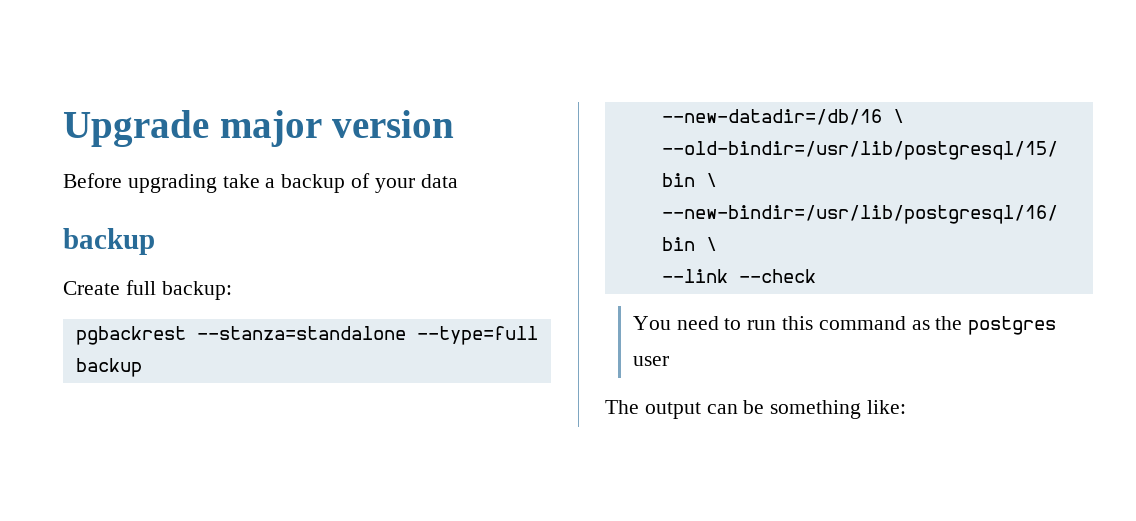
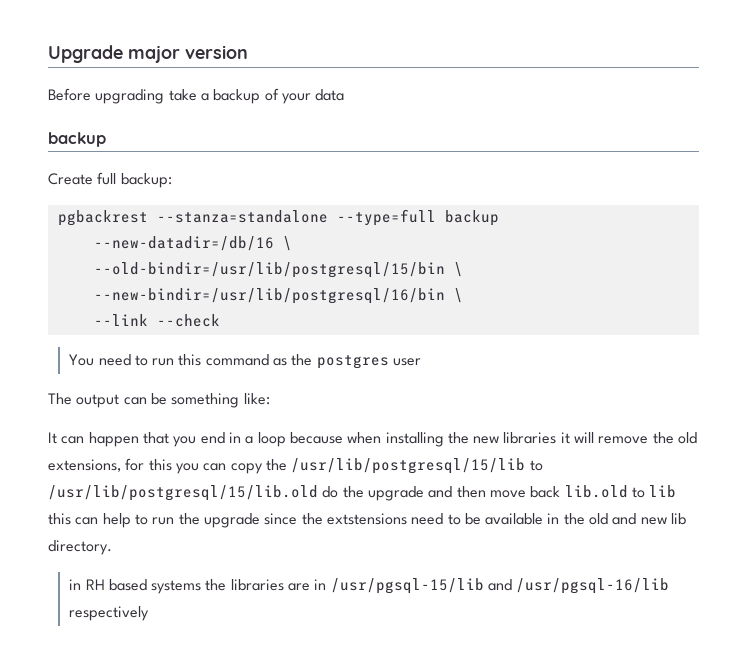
(907, 407) none -> [48,432,698,447] [48,458,543,474] [48,485,677,501] [48,513,687,528] [48,540,112,555] [69,578,670,594] [69,606,150,621] // It can happen that you end in a loop because when installing the new libraries it will remove the old extensions, for this you can copy the /usr/lib/postgresql/15/lib to /usr/lib/postgresql/15/lib.old do the upgrade and then move back lib.old to lib this can help to run the upgrade since the extstensions need to be available in the old and new lib directory. // in RH based systems the libraries are in /usr/pgsql-15/lib and /usr/pgsql-16/lib respectively

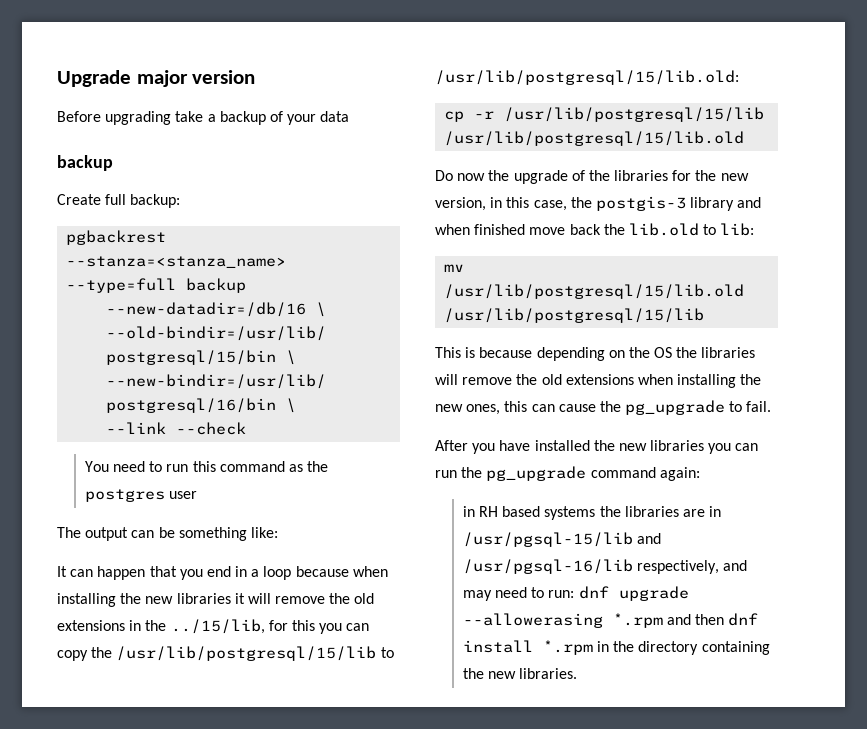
[156,210,328,223] --stanza=standalone -> [66,256,287,268] --stanza=<stanza_name>
[48,459,121,472] extensions, -> [57,619,265,634] extensions in the ../15/lib,
[48,485,486,501] /usr/lib/postgresql/15/lib.old do the upgrade and then -> [435,70,739,85] [444,107,765,122] [444,131,745,146] [435,170,749,184] [435,196,762,211] [435,224,526,235] /usr/lib/postgresql/15/lib.old: // cp -r /usr/lib/postgresql/15/lib /usr/lib/postgresql/15/lib.old // Do now the upgrade of the libraries for the new version, in this case, the postgis-3 library and when finished
(561, 492) none -> [603,224,625,235] the
[649,485,677,498] [48,513,687,528] [48,540,112,555] lib this can help to run the upgrade since the extstensions need to be available in the old and new lib directory. -> [720,223,755,236] [444,264,465,272] [444,284,745,299] [444,308,705,323] [435,347,756,361] [435,374,762,388] [435,400,772,415] [435,440,759,454] [435,466,700,481] lib: // mv /usr/lib/postgresql/15/lib.old /usr/lib/postgresql/15/lib // This is because depending on the OS the libraries will remove the old extensions when installing the new ones, this can cause the pg_upgrade to fail. // After you have installed the new libraries you can run the pg_upgrade command again:
[69,606,150,621] respectively -> [637,560,748,574] [462,586,689,601] [462,613,759,628] [462,640,770,655] [462,668,578,679] respectively, and may need to run: dnf upgrade --allowerasing *.rpm and then dnf install *.rpm in the directory containing the new libraries.

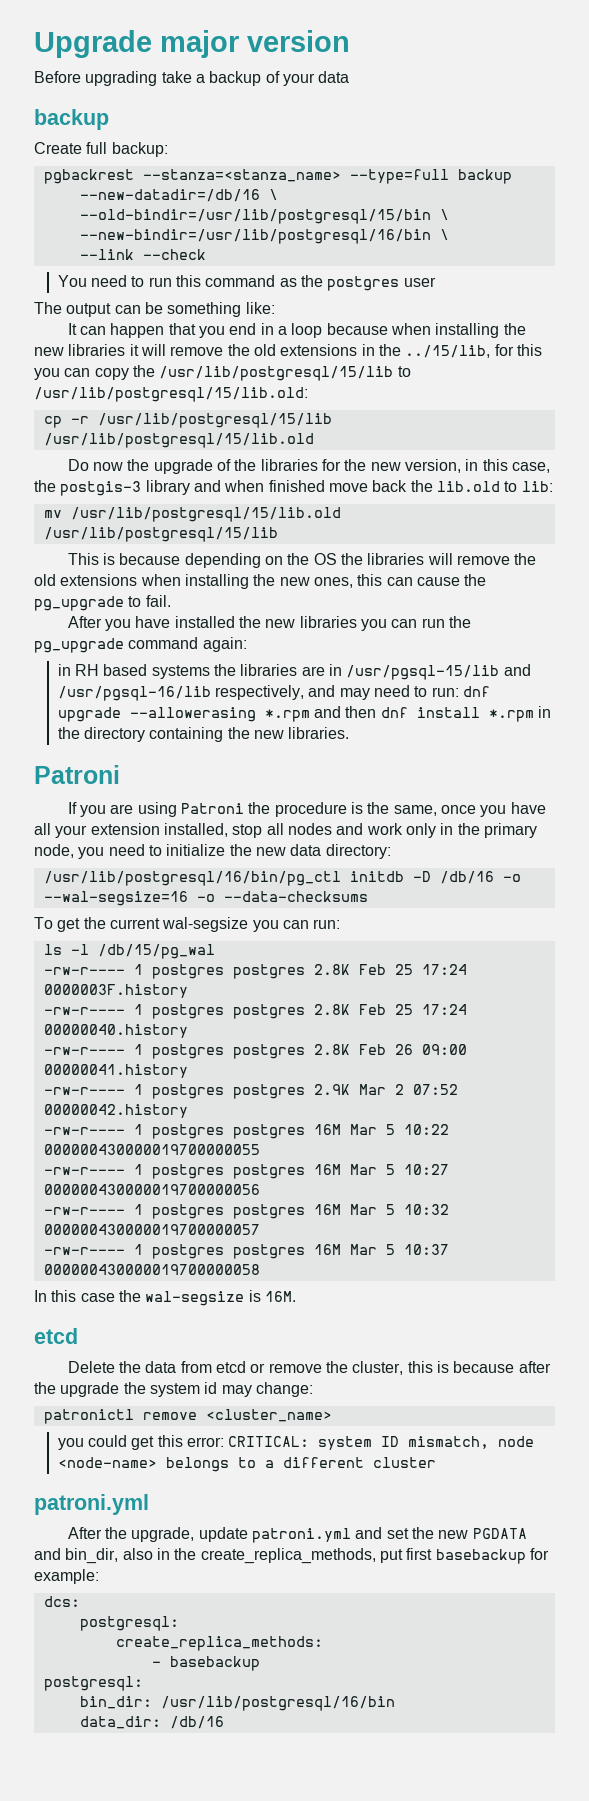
(578, 673) none -> [34,765,120,784] [67,802,546,817] [34,823,537,838] [34,844,391,859] [43,871,521,886] [43,891,368,906] [34,917,341,932] [43,944,215,959] [43,964,467,979] [43,984,188,998] [43,1004,467,1019] [43,1024,188,1038] [43,1044,467,1059] [43,1064,188,1078] [43,1084,458,1099] [43,1104,188,1118] [43,1124,449,1139] [43,1144,260,1155] [43,1164,449,1179] [43,1184,260,1195] [43,1204,449,1219] [43,1224,260,1235] [43,1244,449,1259] [43,1264,260,1275] [34,1290,296,1306] [34,1328,78,1344] [67,1361,551,1375] [34,1382,313,1397] [43,1409,332,1424] [57,1435,535,1450] [57,1457,436,1472] [34,1494,149,1515] [67,1527,527,1543] [34,1548,549,1564] [34,1569,99,1584] [43,1596,80,1607] [79,1616,179,1631] [115,1636,323,1651] [151,1656,260,1671] [43,1676,143,1691] [79,1696,395,1711] [79,1716,224,1729] // Patroni // If you are using Patroni the procedure is the same, once you have all your extension installed, stop all nodes and work only in the primary node, you need to initialize the new data directory: // /usr/lib/postgresql/16/bin/pg_ctl initdb -D /db/16 -o --wal-segsize=16 -o --data-checksums // To get the current wal-segsize you can run: // ls -l /db/15/pg_wal // -rw-r---- 1 postgres postgres 2.8K Feb 25 17:24 0000003F.history // -rw-r---- 1 postgres postgres 2.8K Feb 25 17:24 00000040.history // -rw-r---- 1 postgres postgres 2.8K Feb 26 09:00 00000041.history // -rw-r---- 1 postgres postgres 2.9K Mar 2 07:52 00000042.history // -rw-r---- 1 postgres postgres 16M Mar 5 10:22 000000430000019700000055 // -rw-r---- 1 postgres postgres 16M Mar 5 10:27 000000430000019700000056 // -rw-r---- 1 postgres postgres 16M Mar 5 10:32 000000430000019700000057 // -rw-r---- 1 postgres postgres 16M Mar 5 10:37 000000430000019700000058 // In this case the wal-segsize is 16M. // etcd // Delete the data from etcd or remove the cluster, this is because after the upgrade the system id may change: // patronictl remove <cluster_name> // you could get this error: CRITICAL: system ID mismatch, node <node-name> belongs to a different cluster // patroni.yml // After the upgrade, update patroni.yml and set the new PGDATA and bin_dir, also in the create_replica_methods, put first basebackup for example: // dcs: // postgresql: // create_replica_methods: // - basebackup // postgresql: // bin_dir: /usr/lib/postgresql/16/bin // data_dir: /db/16

